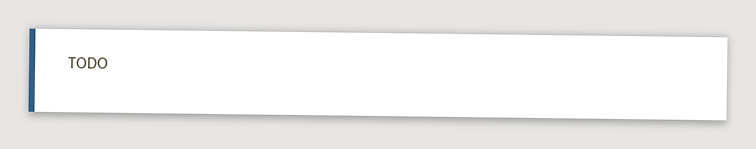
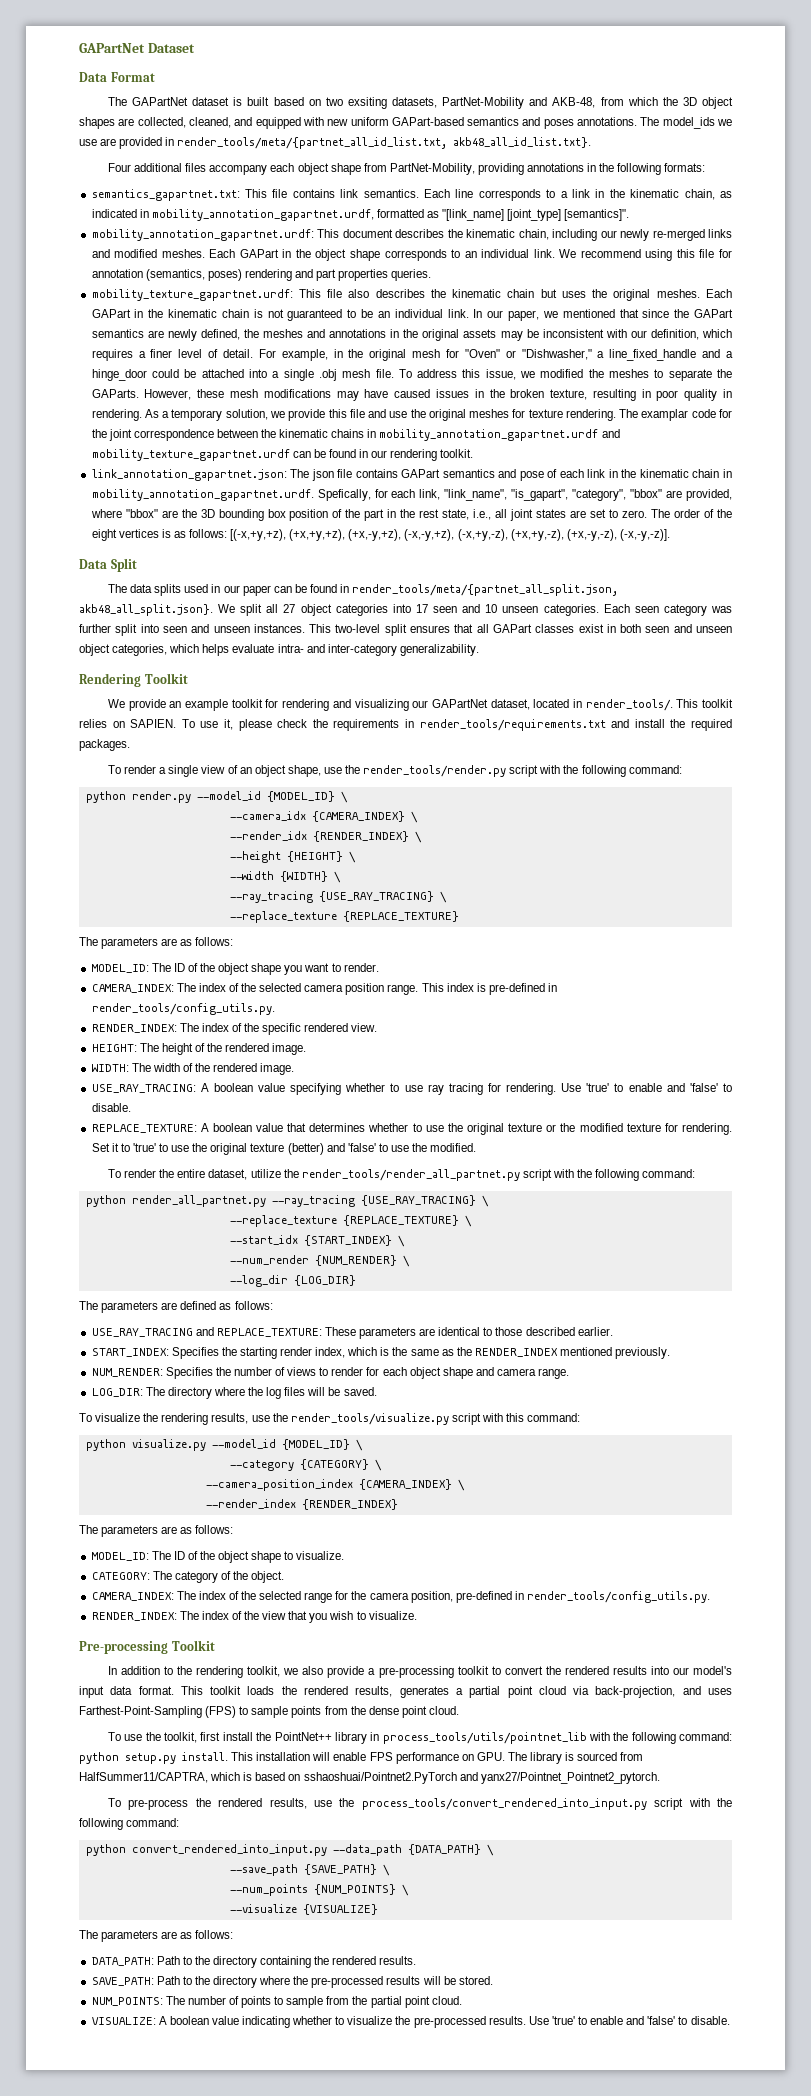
[68,57,109,69] TODO -> [79,43,195,53] [79,72,155,82] [107,97,734,109] [79,117,732,129] [79,137,592,149] [107,163,706,175] [91,189,733,201] [91,209,630,221] [91,229,733,241] [91,249,732,261] [91,269,432,281] [91,289,732,301] [91,309,734,321] [91,329,732,341] [91,349,733,361] [91,369,732,381] [91,389,732,401] [91,409,732,421] [91,429,620,441] [91,449,474,461] [91,469,733,481] [91,489,732,501] [90,509,733,521] [91,529,670,541] [79,558,137,572] [107,584,619,596] [79,604,733,616] [79,624,732,636] [79,644,479,656] [79,673,188,687] [107,699,733,711] [79,719,733,731] [79,739,130,751] [107,765,682,777] [85,791,348,803] [229,811,418,823] [229,831,422,843] [229,851,356,863] [229,871,341,883] [229,891,447,903] [229,911,459,923] [79,937,234,949] [91,963,379,975] [91,983,558,995] [91,1003,275,1015] [91,1023,378,1035] [91,1043,307,1055] [91,1063,295,1075] [91,1083,732,1095] [91,1103,131,1112] [91,1123,732,1135] [91,1143,477,1155] [107,1169,696,1181] [85,1195,489,1207] [229,1215,472,1227] [229,1235,405,1247] [229,1255,410,1267] [229,1275,356,1287] [79,1301,273,1313] [91,1327,613,1339] [91,1347,671,1359] [91,1367,570,1379] [91,1387,377,1399] [79,1413,581,1425] [85,1439,363,1451] [229,1459,382,1471] [205,1479,465,1491] [205,1499,398,1510] [79,1525,234,1537] [91,1551,345,1563] [91,1571,285,1583] [91,1591,711,1603] [91,1611,417,1623] [79,1640,215,1654] [107,1666,732,1678] [79,1686,732,1698] [79,1706,459,1718] [107,1732,733,1744] [79,1752,644,1764] [79,1772,660,1784] [107,1798,732,1810] [79,1818,180,1830] [85,1844,494,1856] [229,1864,390,1876] [229,1884,409,1896] [229,1904,378,1915] [79,1930,234,1942] [91,1956,417,1968] [91,1976,493,1988] [91,1996,462,2008] [91,2016,730,2028] GAPartNet Dataset // Data Format // The GAPartNet dataset is built based on two exsiting datasets, PartNet-Mobility and AKB-48, from which the 3D object shapes are collected, cleaned, and equipped with new uniform GAPart-based semantics and poses annotations. The model_ids we use are provided in render_tools/meta/{partnet_all_id_list.txt, akb48_all_id_list.txt}. // Four additional files accompany each object shape from PartNet-Mobility, providing annotations in the following formats: // semantics_gapartnet.txt: This file contains link semantics. Each line corresponds to a link in the kinematic chain, as indicated in mobility_annotation_gapartnet.urdf, formatted as "[link_name] [joint_type] [semantics]". // mobility_annotation_gapartnet.urdf: This document describes the kinematic chain, including our newly re-merged links and modified meshes. Each GAPart in the object shape corresponds to an individual link. We recommend using this file for annotation (semantics, poses) rendering and part properties queries. // mobility_texture_gapartnet.urdf: This file also describes the kinematic chain but uses the original meshes. Each GAPart in the kinematic chain is not guaranteed to be an individual link. In our paper, we mentioned that since the GAPart semantics are newly defined, the meshes and annotations in the original assets may be inconsistent with our definition, which requires a finer level of detail. For example, in the original mesh for "Oven" or "Dishwasher," a line_fixed_handle and a hinge_door could be attached into a single .obj mesh file. To address this issue, we modified the meshes to separate the GAParts. However, these mesh modifications may have caused issues in the broken texture, resulting in poor quality in rendering. As a temporary solution, we provide this file and use the original meshes for texture rendering. The examplar code for the joint correspondence between the kinematic chains in mobility_annotation_gapartnet.urdf and mobility_texture_gapartnet.urdf can be found in our rendering toolkit. // link_annotation_gapartnet.json: The json file contains GAPart semantics and pose of each link in the kinematic chain in mobility_annotation_gapartnet.urdf. Spefically, for each link, "link_name", "is_gapart", "category", "bbox" are provided, where "bbox" are the 3D bounding box position of the part in the rest state, i.e., all joint states are set to zero. The order of the eight vertices is as follows: [(-x,+y,+z), (+x,+y,+z), (+x,-y,+z), (-x,-y,+z), (-x,+y,-z), (+x,+y,-z), (+x,-y,-z), (-x,-y,-z)]. // Data Split // The data splits used in our paper can be found in render_tools/meta/{partnet_all_split.json, akb48_all_split.json}. We split all 27 object categories into 17 seen and 10 unseen categories. Each seen category was further split into seen and unseen instances. This two-level split ensures that all GAPart classes exist in both seen and unseen object categories, which helps evaluate intra- and inter-category generalizability. // Rendering Toolkit // We provide an example toolkit for rendering and visualizing our GAPartNet dataset, located in render_tools/. This toolkit relies on SAPIEN. To use it, please check the requirements in render_tools/requirements.txt and install the required packages. // To render a single view of an object shape, use the render_tools/render.py script with the following command: // python render.py --model_id {MODEL_ID} \ // --camera_idx {CAMERA_INDEX} \ // --render_idx {RENDER_INDEX} \ // --height {HEIGHT} \ // --width {WIDTH} \ // --ray_tracing {USE_RAY_TRACING} \ // --replace_texture {REPLACE_TEXTURE} // The parameters are as follows: // MODEL_ID: The ID of the object shape you want to render. // CAMERA_INDEX: The index of the selected camera position range. This index is pre-defined in render_tools/config_utils.py. // RENDER_INDEX: The index of the specific rendered view. // HEIGHT: The height of the rendered image. // WIDTH: The width of the rendered image. // USE_RAY_TRACING: A boolean value specifying whether to use ray tracing for rendering. Use 'true' to enable and 'false' to disable. // REPLACE_TEXTURE: A boolean value that determines whether to use the original texture or the modified texture for rendering. Set it to 'true' to use the original texture (better) and 'false' to use the modified. // To render the entire dataset, utilize the render_tools/render_all_partnet.py script with the following command: // python render_all_partnet.py --ray_tracing {USE_RAY_TRACING} \ // --replace_texture {REPLACE_TEXTURE} \ // --start_idx {START_INDEX} \ // --num_render {NUM_RENDER} \ // --log_dir {LOG_DIR} // The parameters are defined as follows: // USE_RAY_TRACING and REPLACE_TEXTURE: These parameters are identical to those described earlier. // START_INDEX: Specifies the starting render index, which is the same as the RENDER_INDEX mentioned previously. // NUM_RENDER: Specifies the number of views to render for each object shape and camera range. // LOG_DIR: The directory where the log files will be saved. // To visualize the rendering results, use the render_tools/visualize.py script with this command: // python visualize.py --model_id {MODEL_ID} \ // --category {CATEGORY} \ // --camera_position_index {CAMERA_INDEX} \ // --render_index {RENDER_INDEX} // The parameters are as follows: // MODEL_ID: The ID of the object shape to visualize. // CATEGORY: The category of the object. // CAMERA_INDEX: The index of the selected range for the camera position, pre-defined in render_tools/config_utils.py. // RENDER_INDEX: The index of the view that you wish to visualize. // Pre-processing Toolkit // In addition to the rendering toolkit, we also provide a pre-processing toolkit to convert the rendered results into our model's input data format. This toolkit loads the rendered results, generates a partial point cloud via back-projection, and uses Farthest-Point-Sampling (FPS) to sample points from the dense point cloud. // To use the toolkit, first install the PointNet++ library in process_tools/utils/pointnet_lib with the following command: python setup.py install. This installation will enable FPS performance on GPU. The library is sourced from HalfSummer11/CAPTRA, which is based on sshaoshuai/Pointnet2.PyTorch and yanx27/Pointnet_Pointnet2_pytorch. // To pre-process the rendered results, use the process_tools/convert_rendered_into_input.py script with the following command: // python convert_rendered_into_input.py --data_path {DATA_PATH} \ // --save_path {SAVE_PATH} \ // --num_points {NUM_POINTS} \ // --visualize {VISUALIZE} // The parameters are as follows: // DATA_PATH: Path to the directory containing the rendered results. // SAVE_PATH: Path to the directory where the pre-processed results will be stored. // NUM_POINTS: The number of points to sample from the partial point cloud. // VISUALIZE: A boolean value indicating whether to visualize the pre-processed results. Use 'true' to enable and 'false' to disable.

